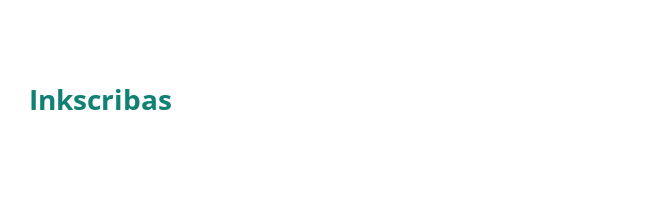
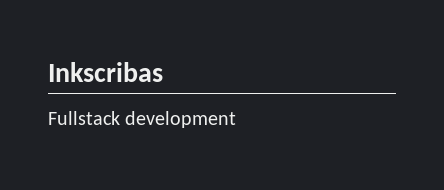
(172, 99) none -> [48,111,237,128] // Fullstack development

